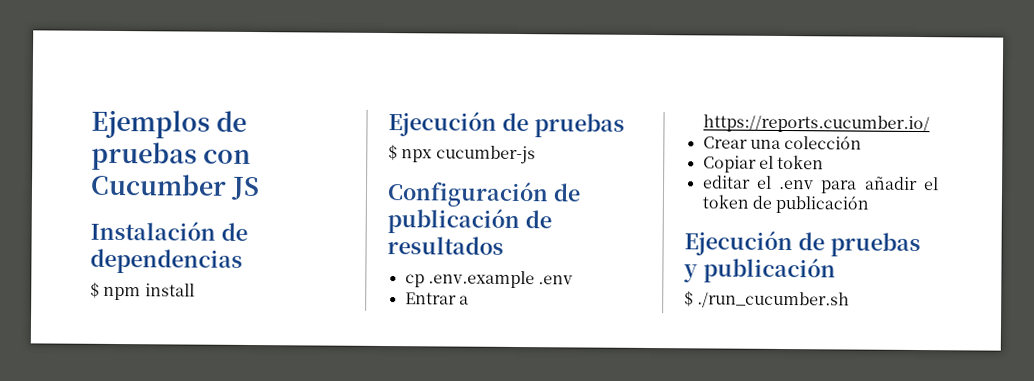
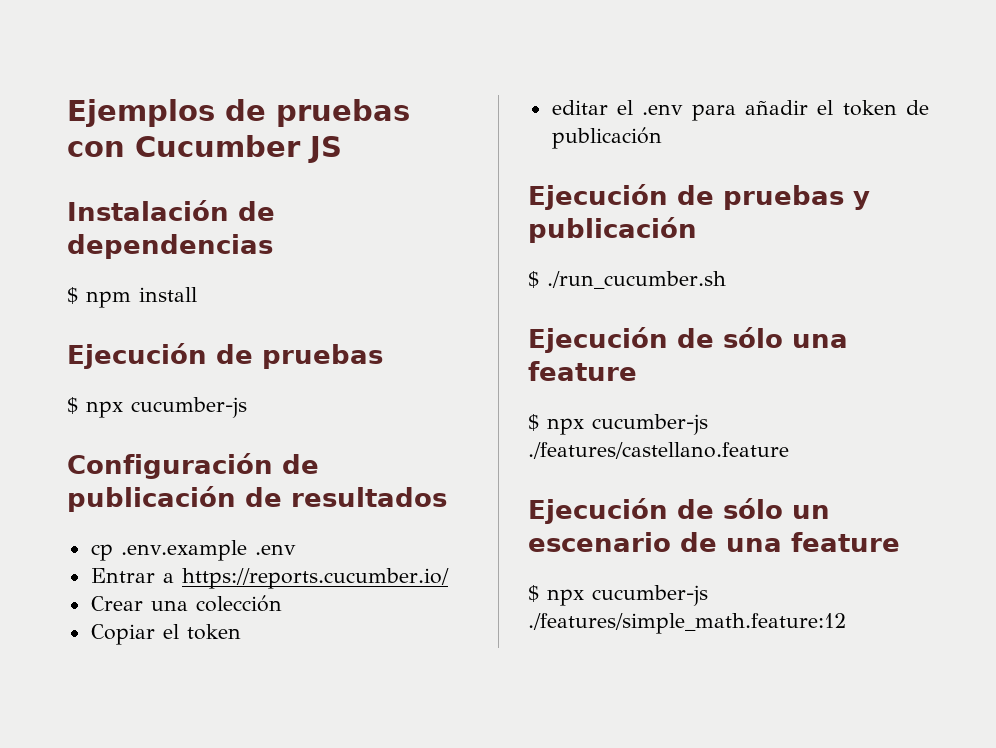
(851, 300) none -> [528,327,848,353] [528,361,637,381] [528,414,708,435] [528,442,789,459] [528,498,830,524] [528,532,900,552] [528,585,708,606] [528,613,846,634] // Ejecución de sólo una feature // $ npx cucumber-js ./features/castellano.feature // Ejecución de sólo un escenario de una feature // $ npx cucumber-js ./features/simple_math.feature:12

